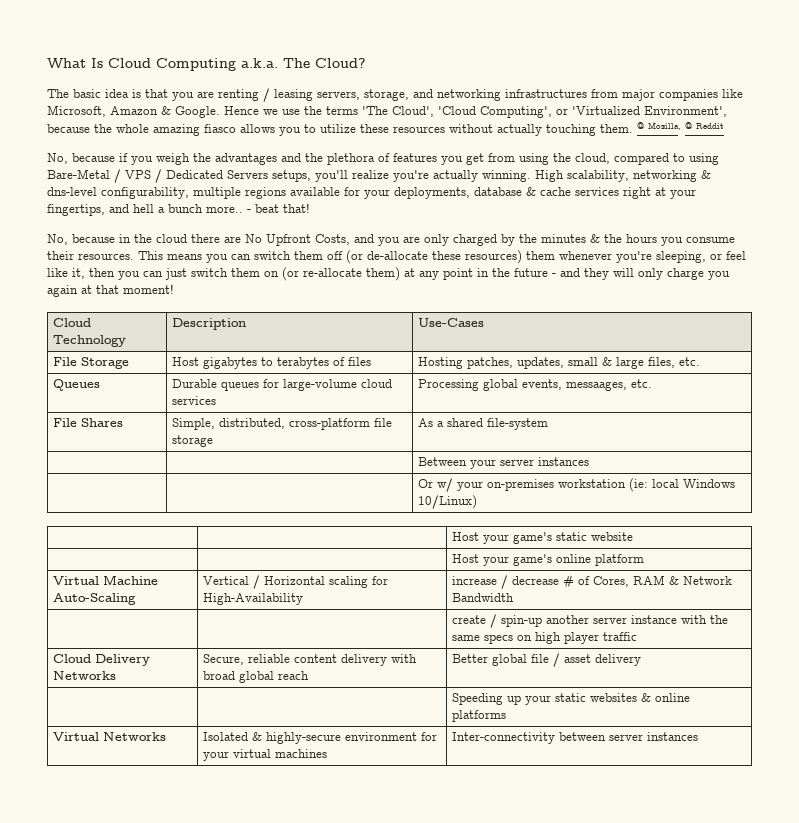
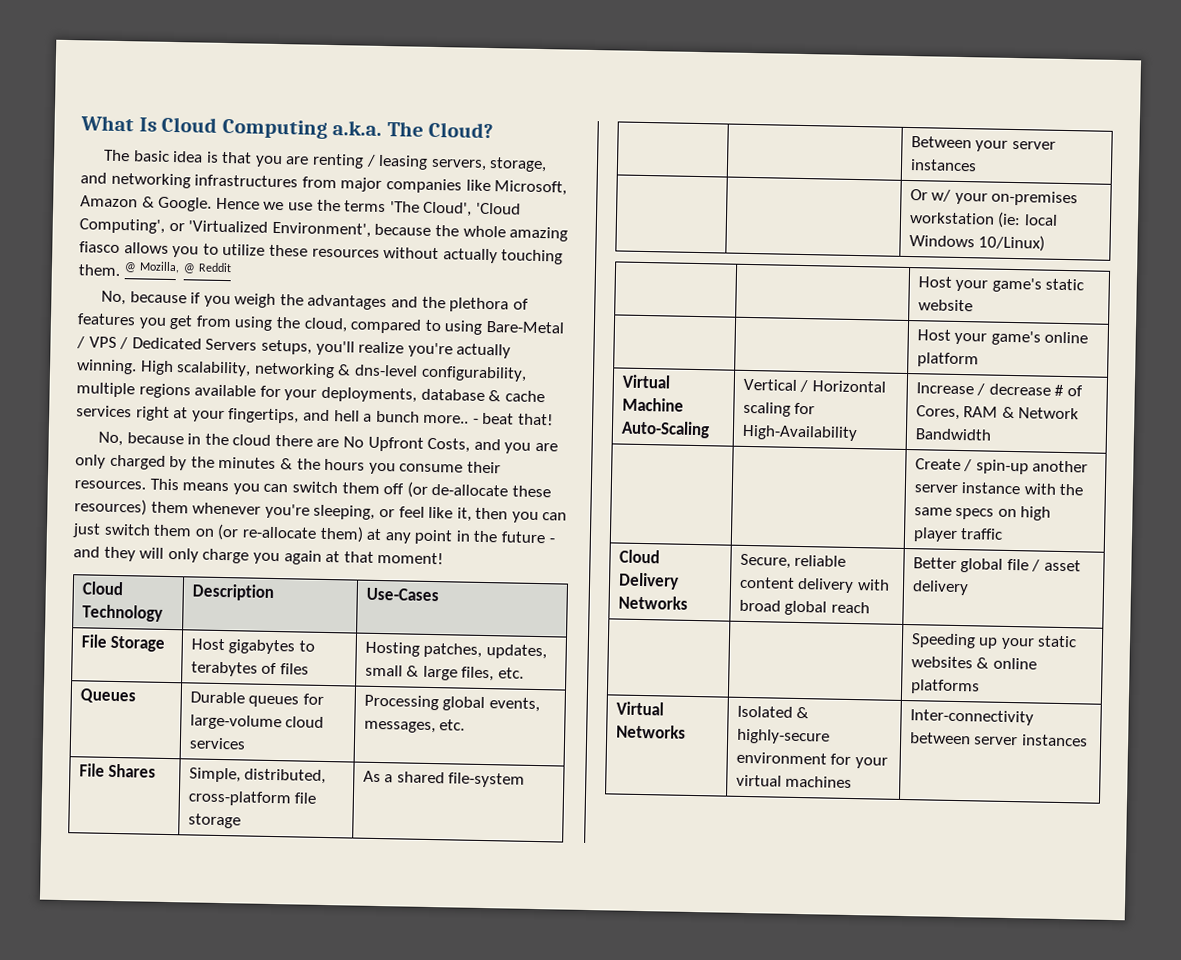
[565,381,627,391] messaages, -> [363,720,436,734] messages,
[451,576,497,585] increase -> [915,382,974,395] Increase
[451,615,486,624] create -> [914,458,961,471] Create

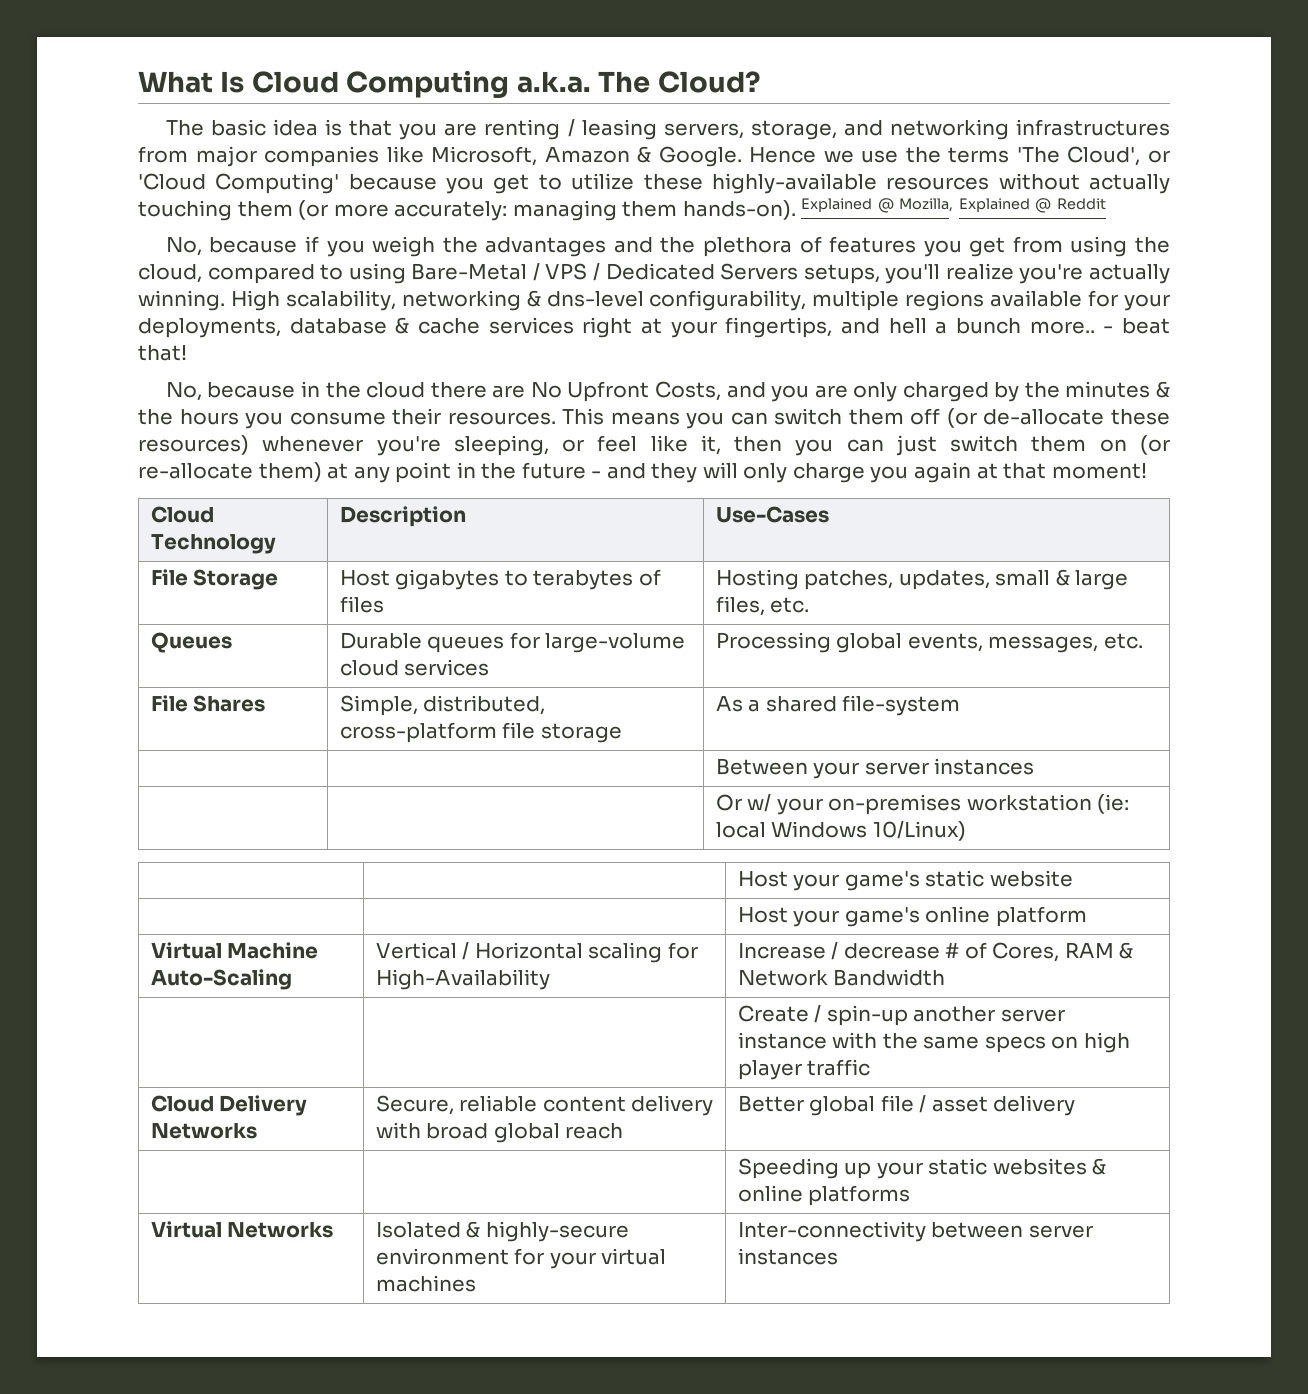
[475,202,521,215] [79,218,569,242] [79,241,200,258] 'Cloud Computing', or 'Virtualized Environment', because the whole amazing fiasco allows you -> [1147,150,1170,163] [138,173,530,194] or 'Cloud Computing' because you get
(308, 250) none -> [711,173,877,194] highly-available
[78,264,121,277] them. -> [237,198,873,221] them (or more accurately: managing them hands-on). Explained
(181, 267) none -> [958,198,1030,212] Explained
[150,501,189,514] them -> (249, 445) none

